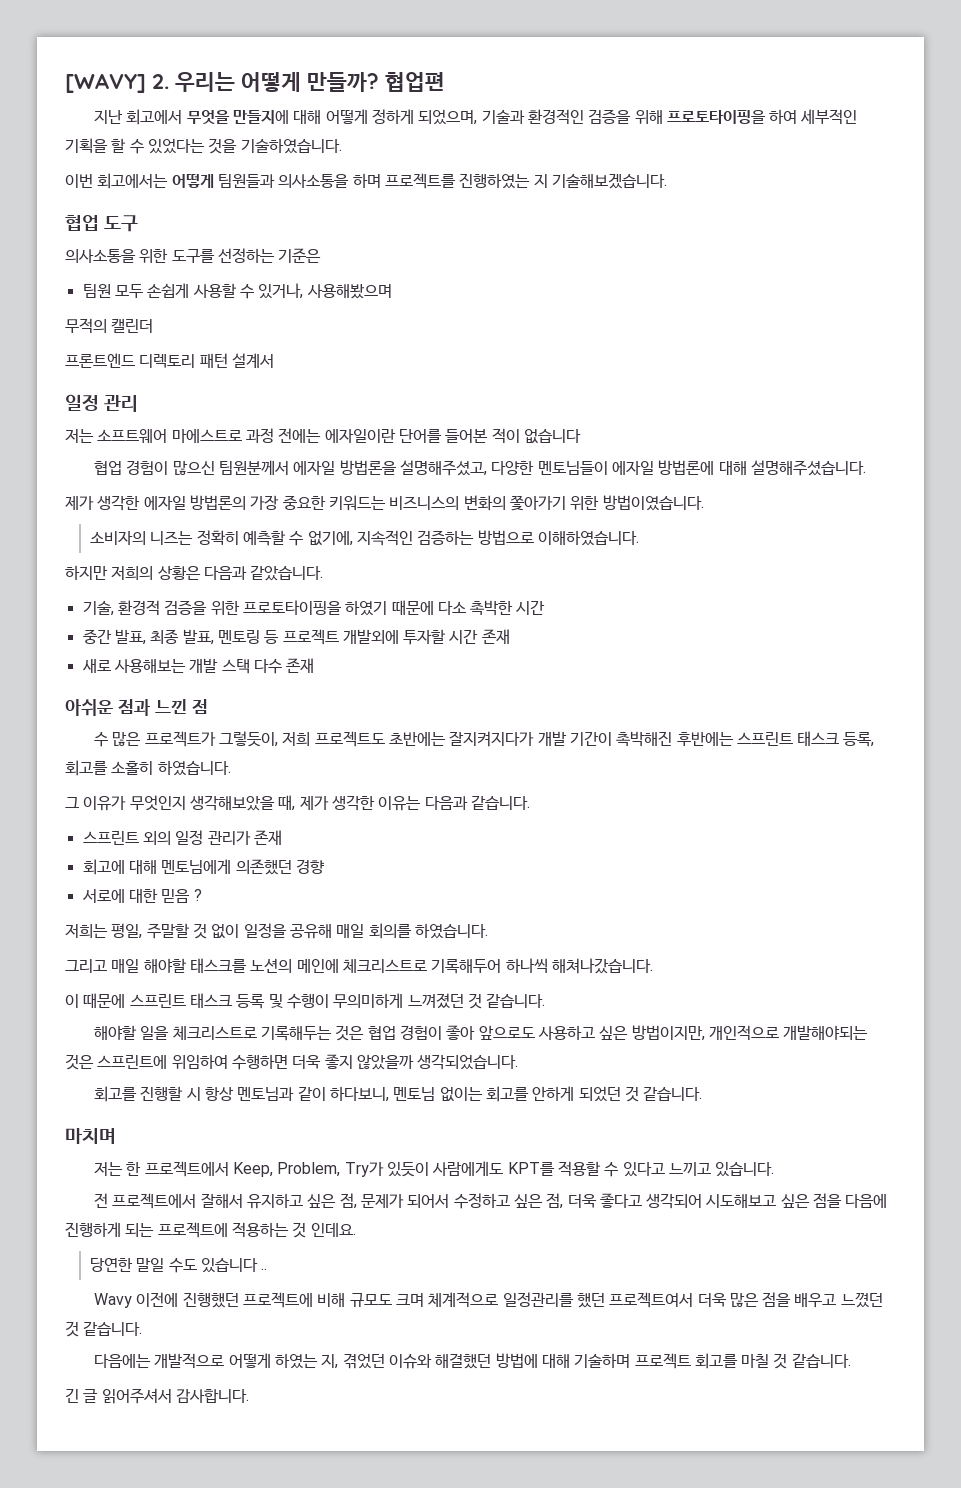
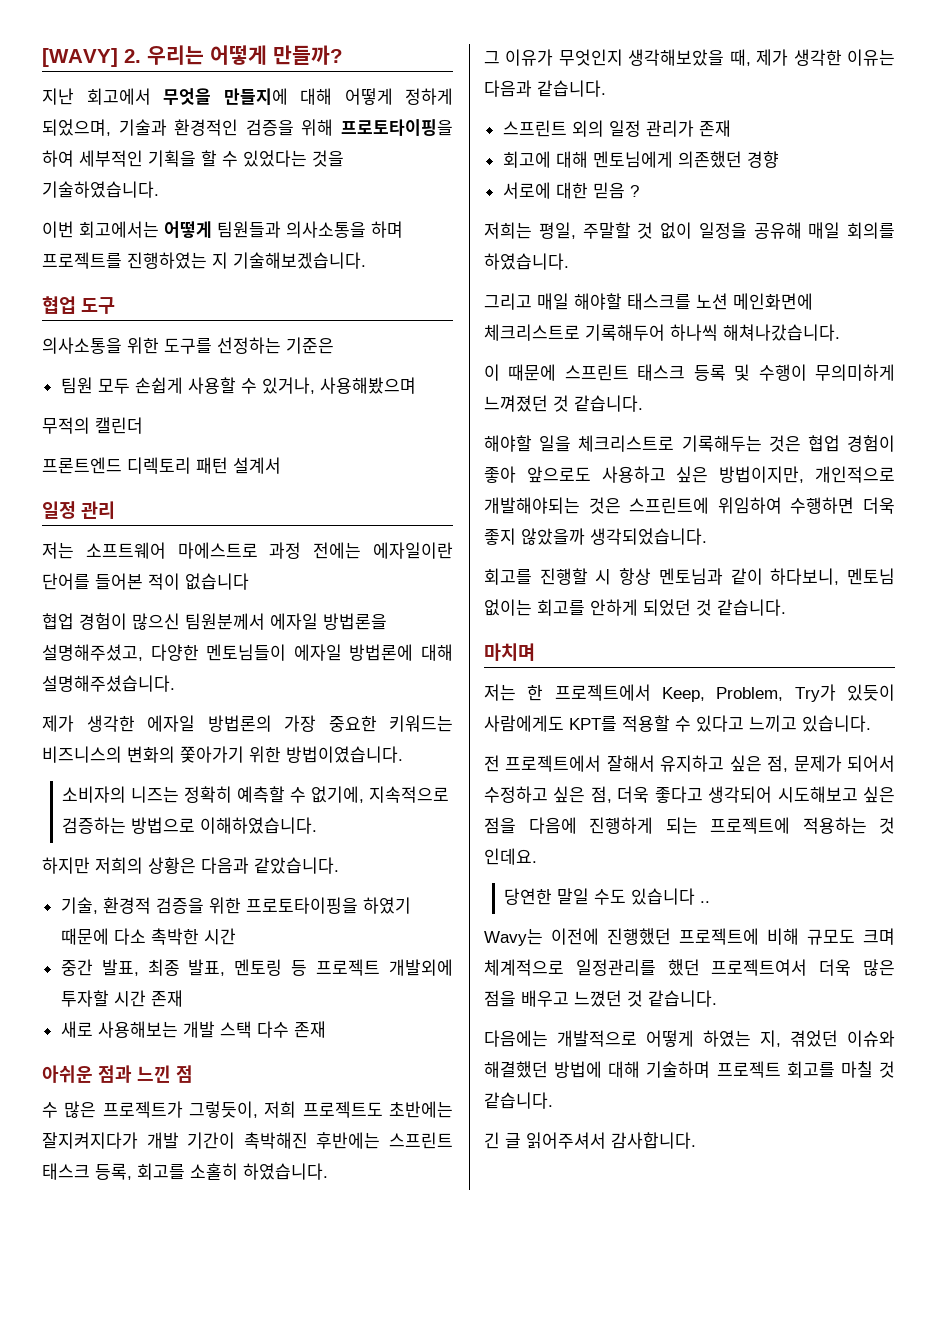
[385,72,445,92] 협업편 -> (343, 55) none
[356,530,413,546] 지속적인 -> [369,786,450,803] 지속적으로
[250,958,339,973] 노션의 메인에 -> [696,293,813,310] 노션 메인화면에
[94,1293,133,1308] Wavy -> [484,928,543,946] Wavy는

